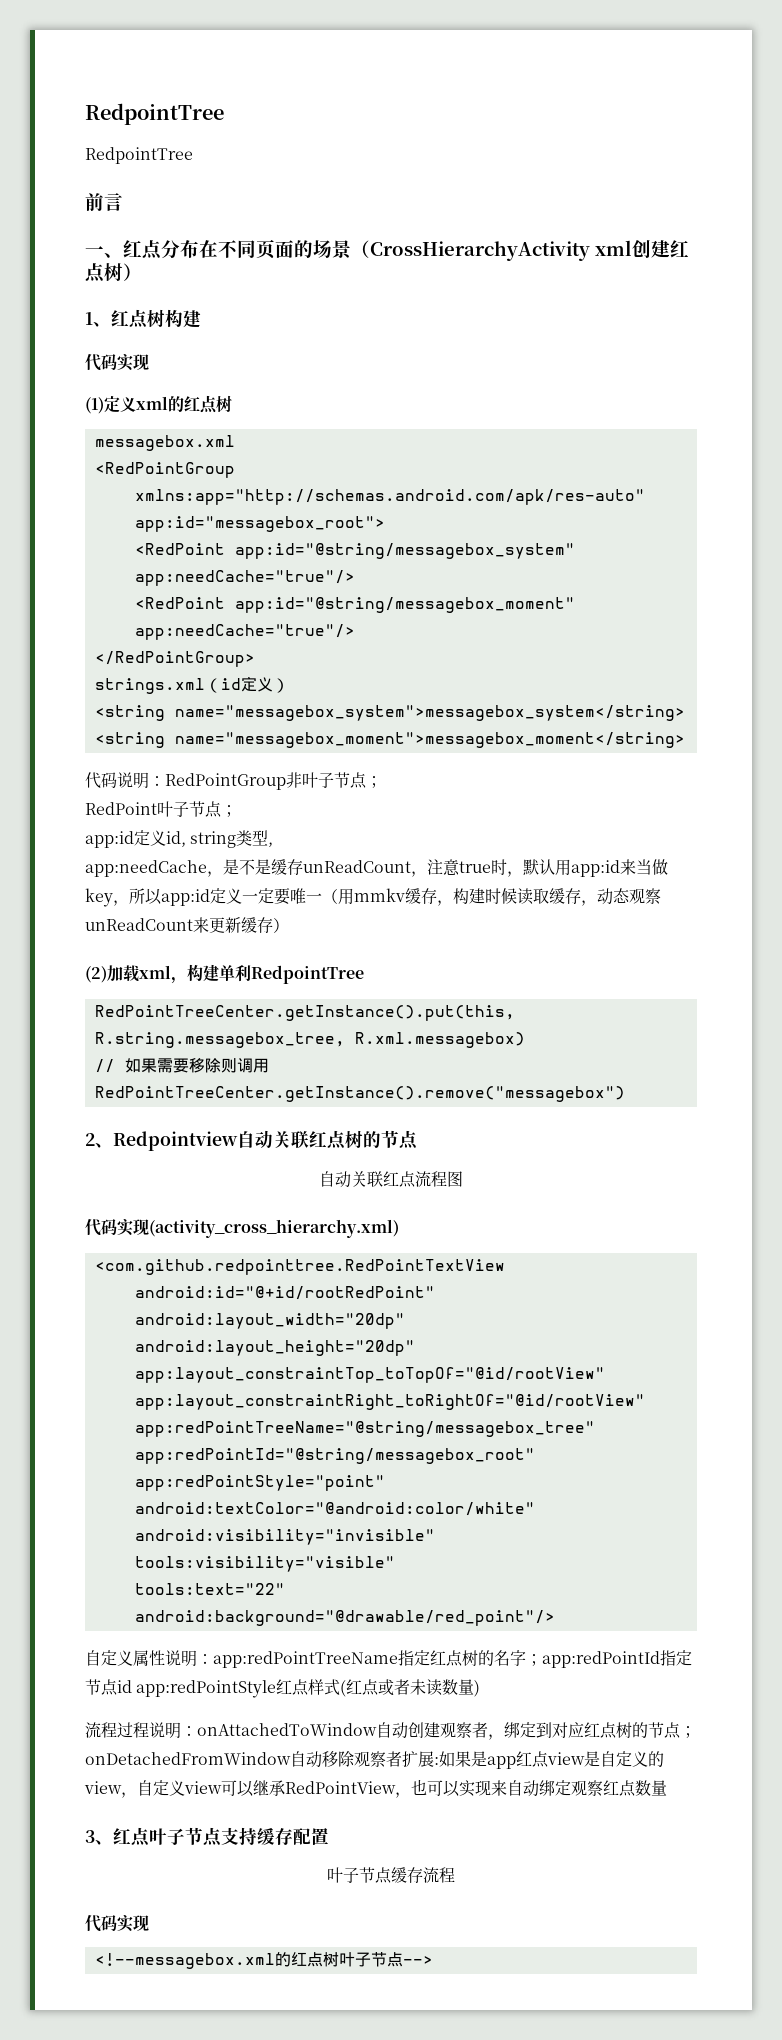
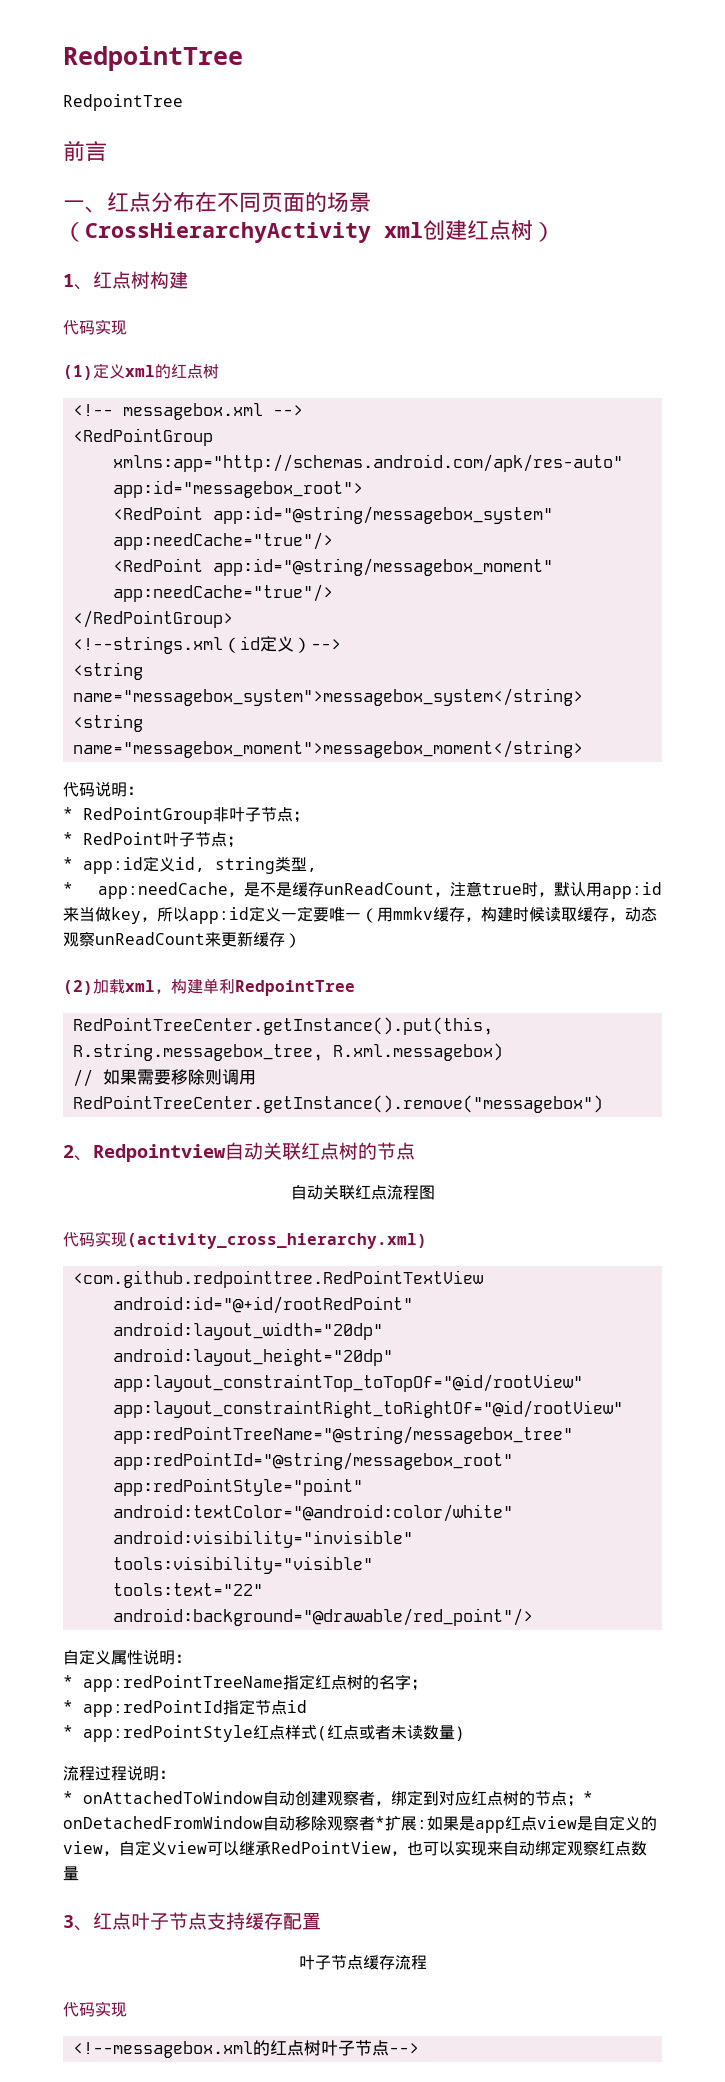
(232, 403) none -> [72,404,113,416] <!--
(235, 443) none -> [272,405,303,416] -->
[94,678,205,694] strings.xml -> [72,636,223,654] <!--strings.xml
(289, 685) none -> [310,639,341,650] -->
(165, 781) none -> [63,807,73,820] // *
(382, 782) none -> [63,832,73,845] *
(237, 811) none -> [63,857,73,870] *
(274, 844) none -> [63,882,73,895] *
(213, 1659) none -> [63,1675,73,1688] // *
(542, 1660) none -> [63,1700,73,1713] // *
(132, 1686) none -> [63,1725,73,1738] // *
(197, 1731) none -> [63,1791,73,1804] // *
(696, 1732) none -> [583,1791,593,1804] *
(402, 1759) none -> [375,1816,385,1829] *

